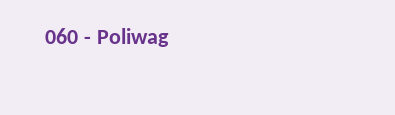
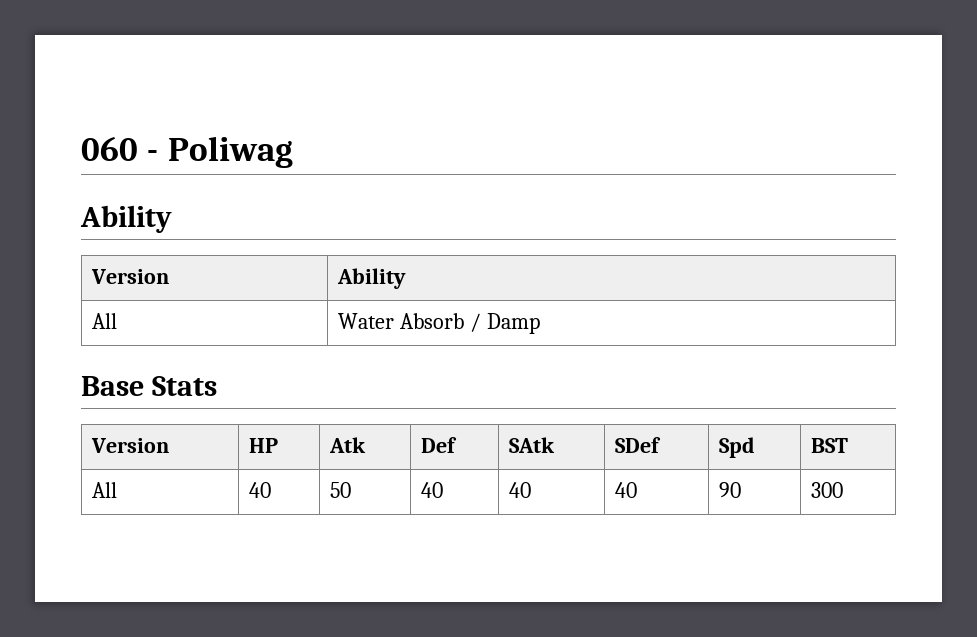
(169, 37) none -> [80,205,172,233] [90,269,169,284] [336,268,406,289] [91,313,117,329] [337,313,540,334] [81,376,217,396] [90,438,169,453] [248,438,278,453] [328,437,366,453] [420,437,457,453] [508,437,555,453] [614,437,661,453] [718,437,755,458] [810,438,848,453] [91,482,117,498] [248,482,271,498] [329,482,351,498] [420,482,443,498] [508,482,531,498] [614,482,637,498] [718,482,741,498] [810,482,843,498] // Ability // Version | Ability // All | Water Absorb / Damp // Base Stats // Version | HP | Atk | Def | SAtk | SDef | Spd | BST // All | 40 | 50 | 40 | 40 | 40 | 90 | 300

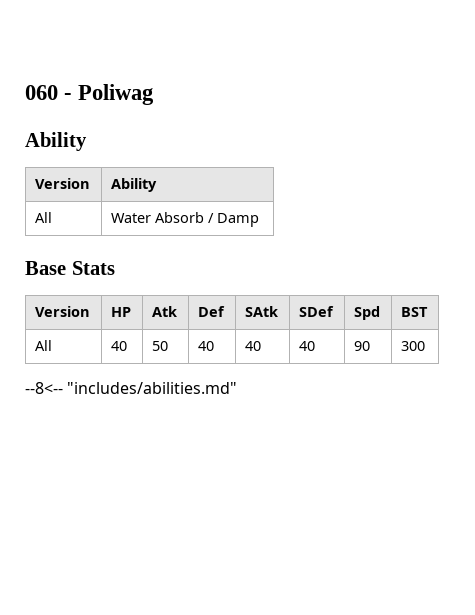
(843, 490) none -> [25,382,238,394] // --8<-- "includes/abilities.md"

